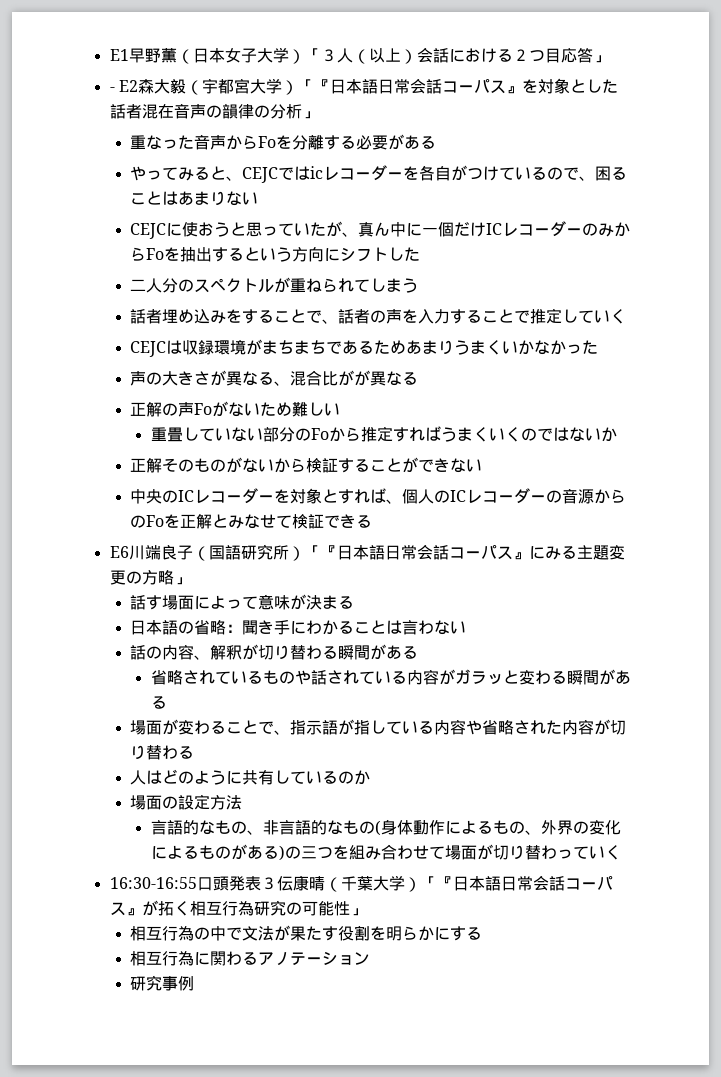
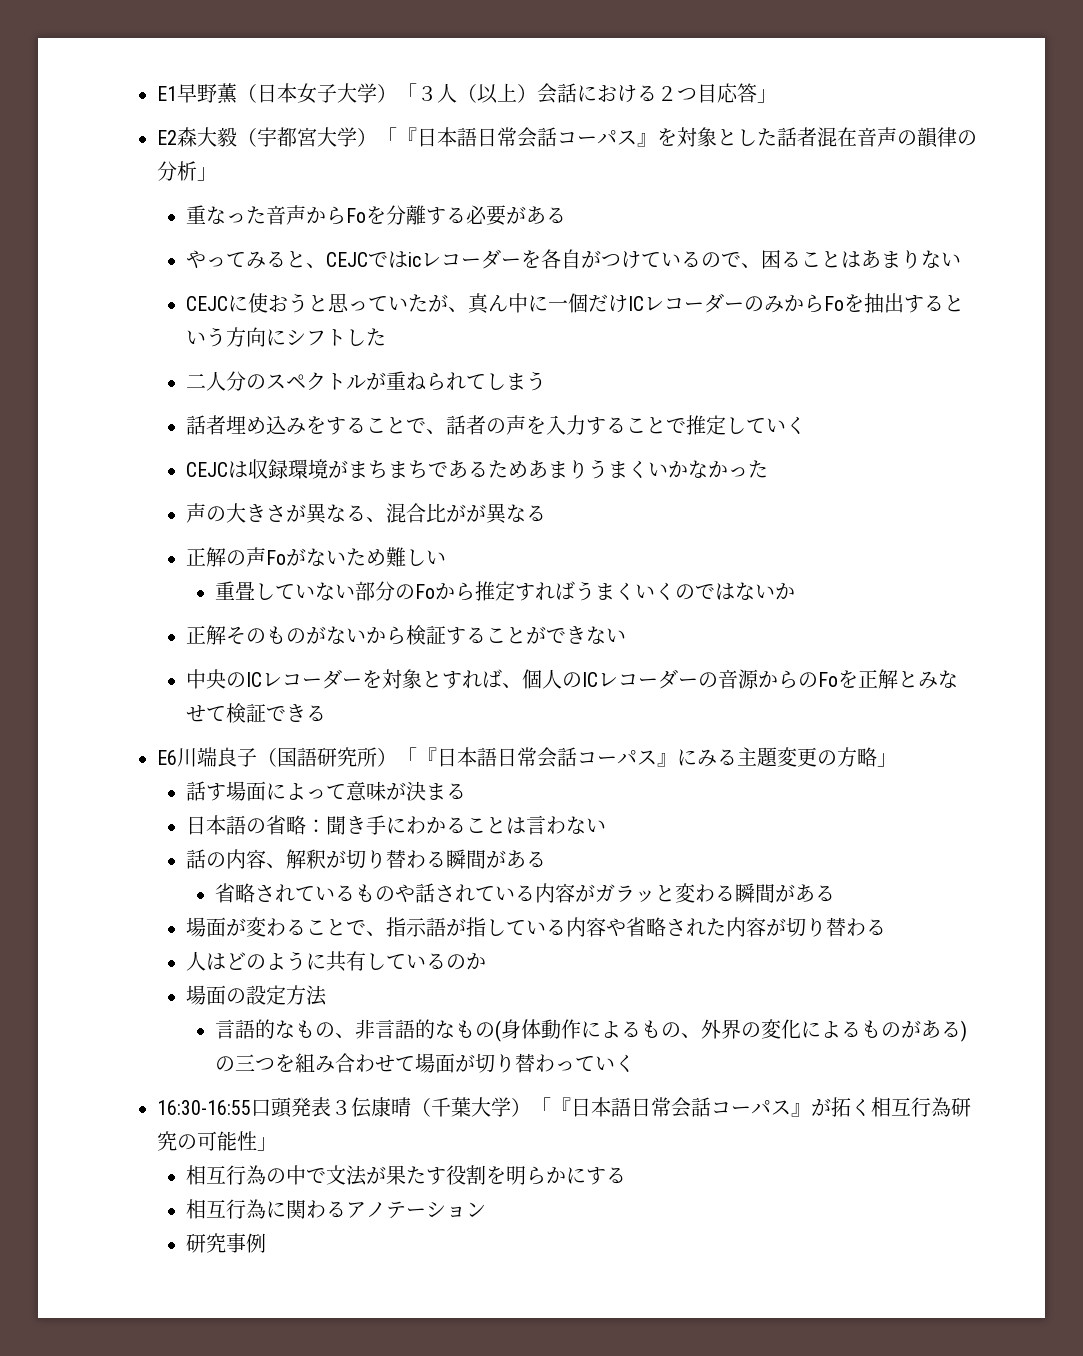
[109,87,115,92] - -> (777, 96) none

